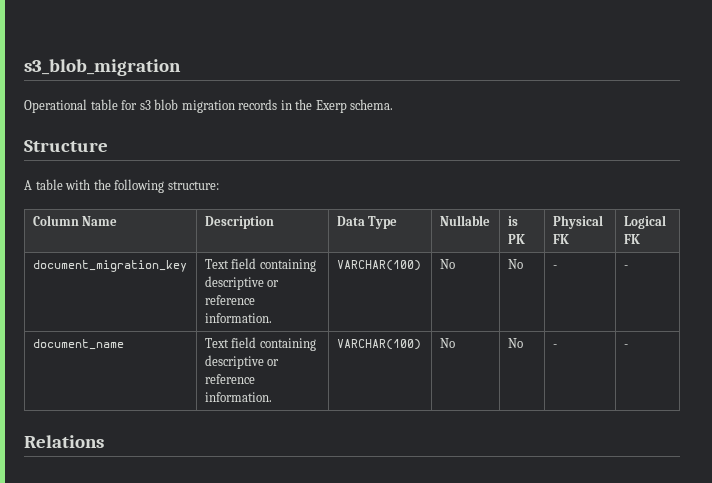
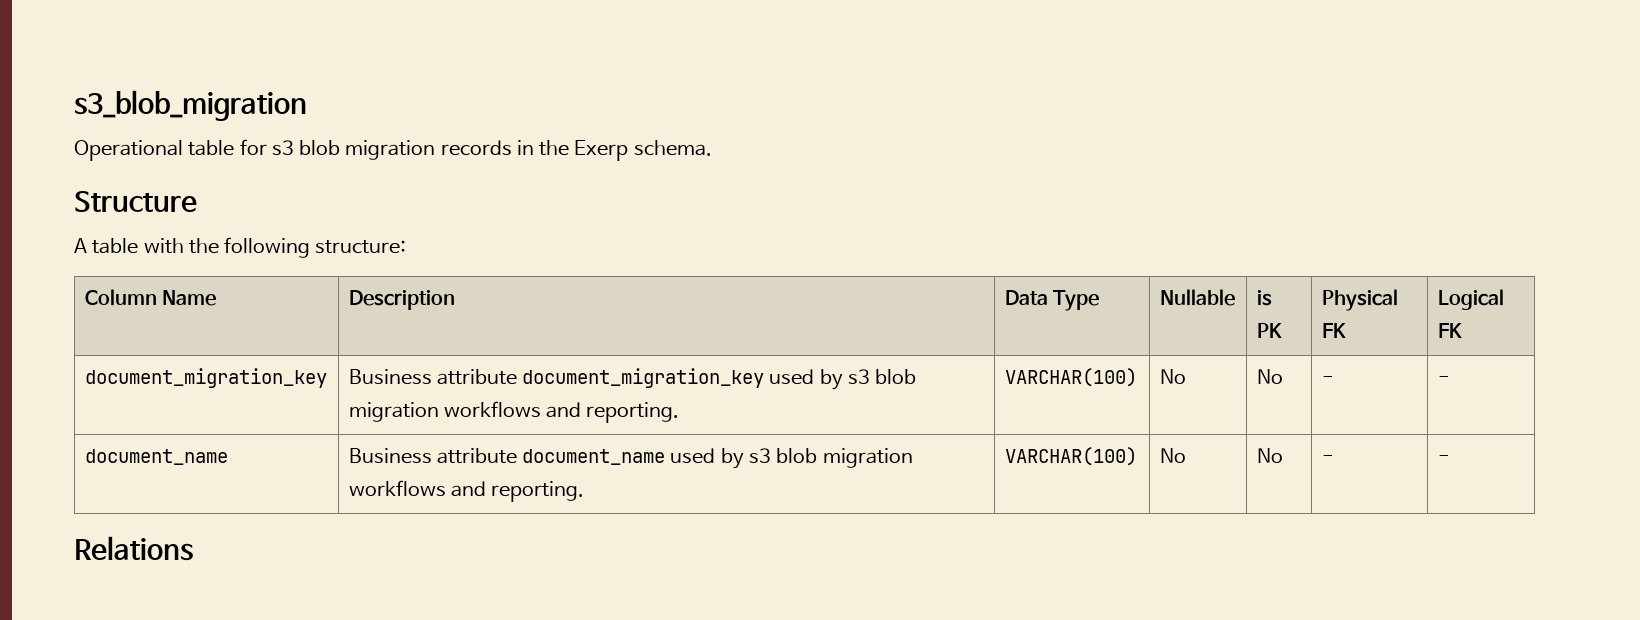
[204,258,316,272] [204,276,280,290] [204,295,255,305] [204,313,272,323] Text field containing descriptive or reference information. -> [348,368,917,390] [348,401,680,423] Business attribute document_migration_key used by s3 blob migration workflows and reporting.
[204,337,316,351] [204,355,280,369] [204,374,255,384] [204,392,272,402] Text field containing descriptive or reference information. -> [348,448,913,469] [348,480,585,502] Business attribute document_name used by s3 blob migration workflows and reporting.

